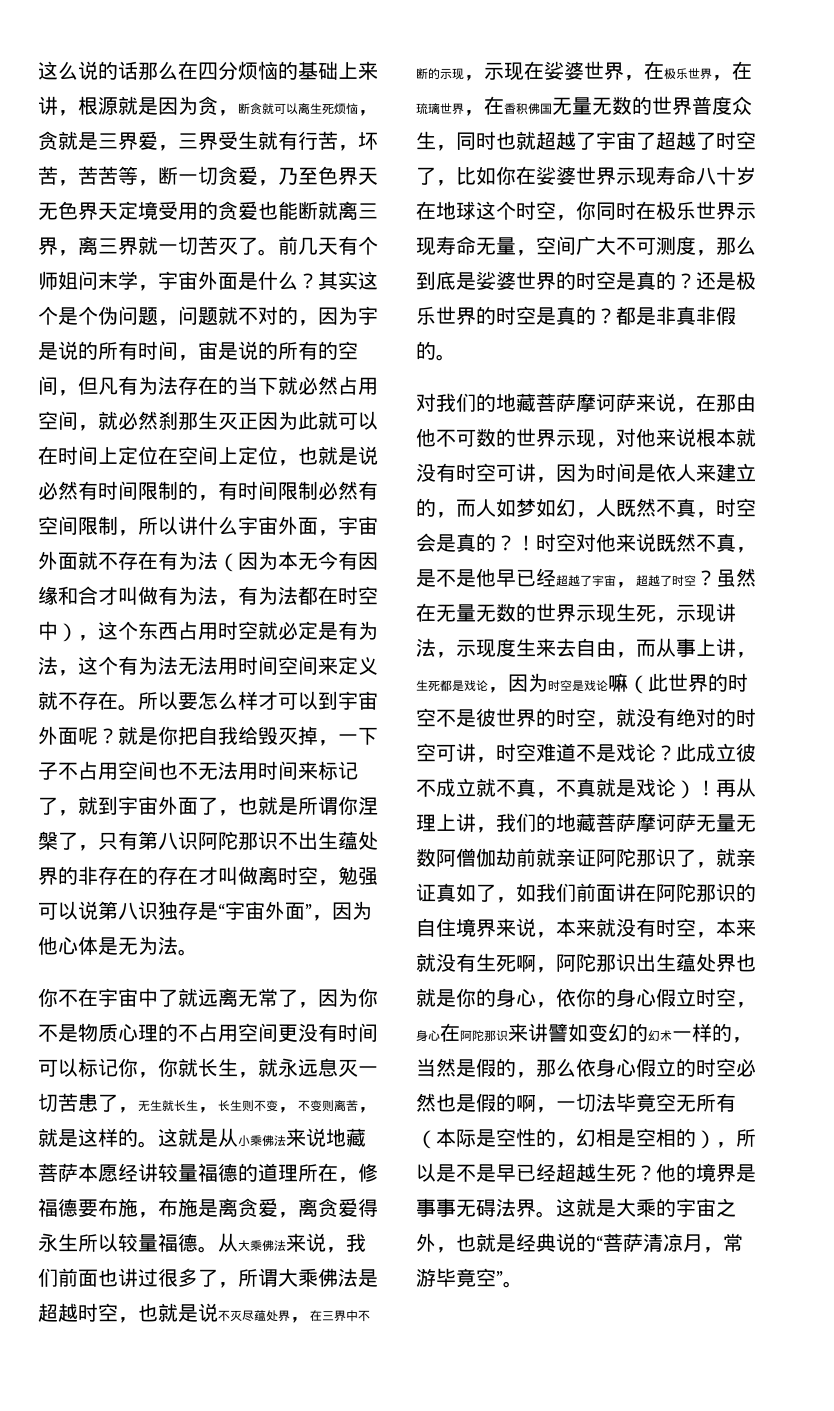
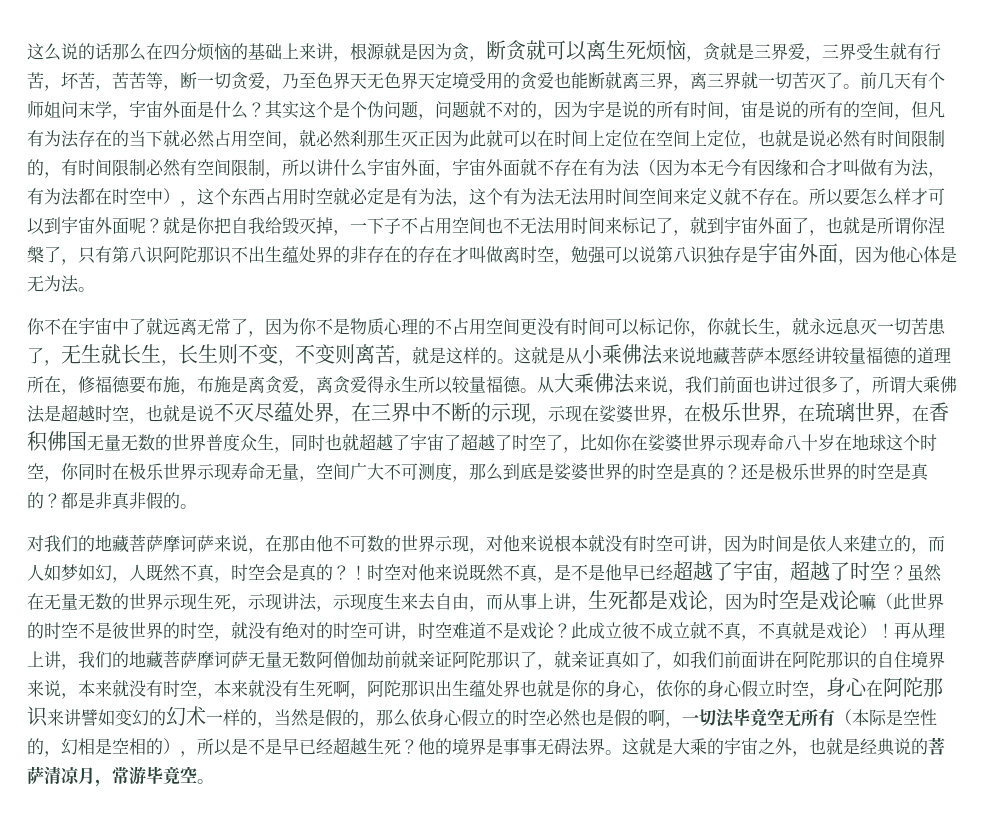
[218,901,312,920] “宇宙外面” -> [758,243,838,263] 宇宙外面
[596,1235,603,1250] “ -> (928, 746) none
[496,1271,503,1285] ” -> (197, 774) none

